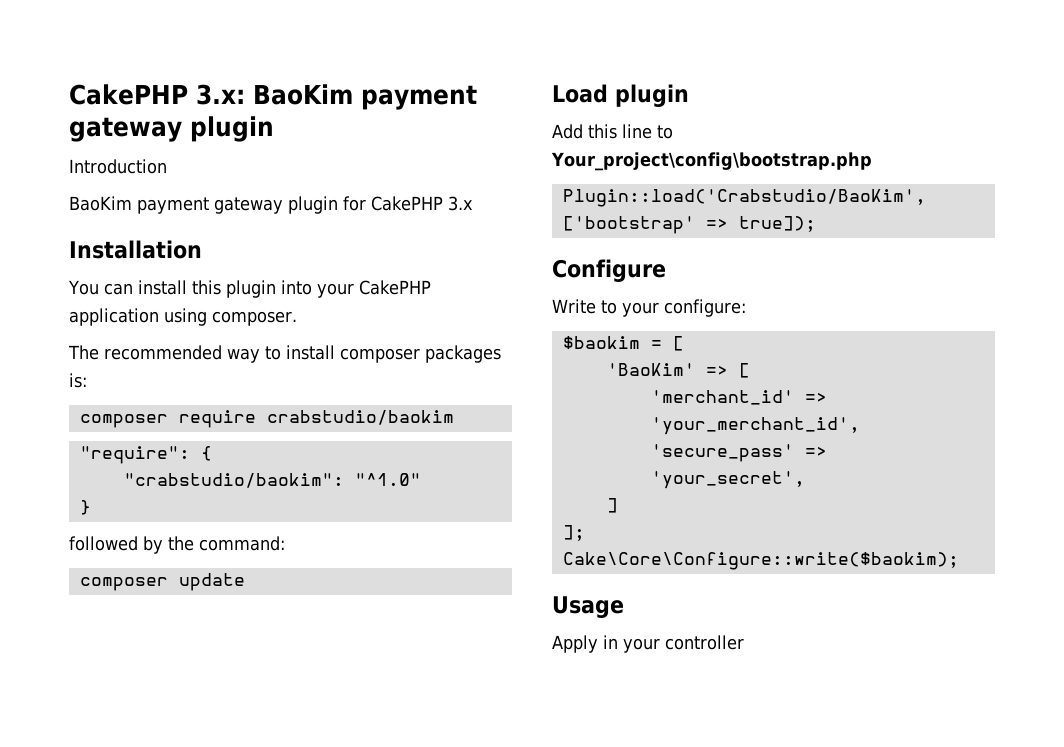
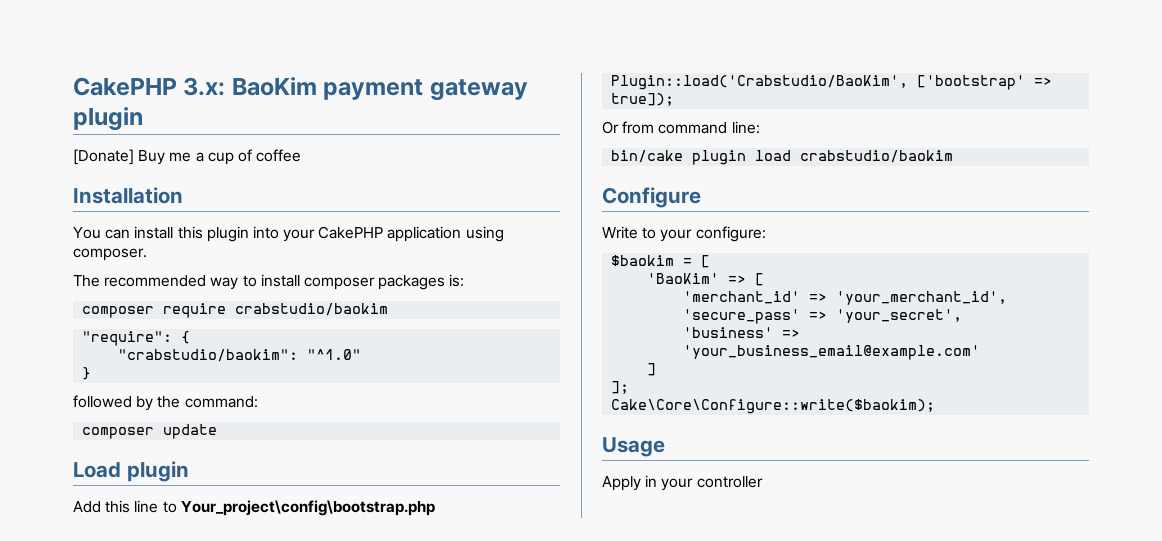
[69,159,167,174] [69,196,473,214] Introduction // BaoKim payment gateway plugin for CakePHP 3.x -> [73,149,302,165] [Donate] Buy me a cup of coffee
(816, 224) none -> [602,121,760,134] [611,150,954,165] // Or from command line: // bin/cake plugin load crabstudio/baokim
(805, 480) none -> [683,327,801,338] [683,345,981,360] // 'business' => 'your_business_email@example.com'

